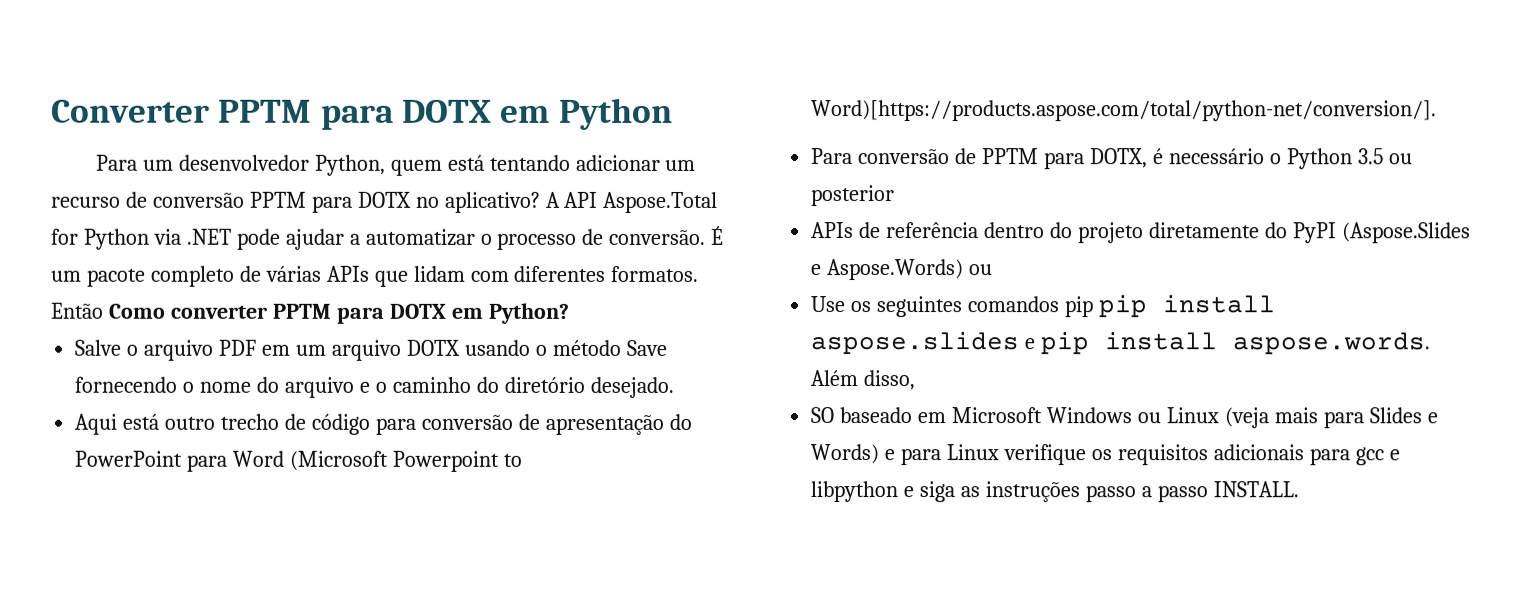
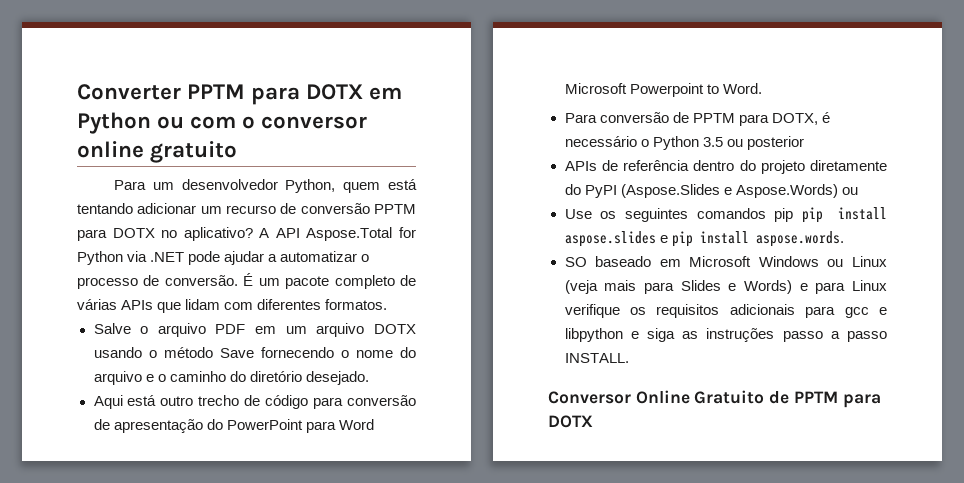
(673, 113) none -> [157,116,368,129] [77,141,238,163] ou com o conversor online gratuito
[50,302,569,324] Então Como converter PPTM para DOTX em Python? -> (388, 304) none
[289,450,389,471] (Microsoft -> [564,83,627,94] Microsoft
[811,100,1438,122] Word)[https://products.aspose.com/total/python-net/conversion/]. -> [722,83,762,94] Word.
[810,370,916,391] Além disso, -> (844, 239) none
(1299, 489) none -> [548,390,881,408] [548,415,593,428] // Conversor Online Gratuito de PPTM para DOTX

